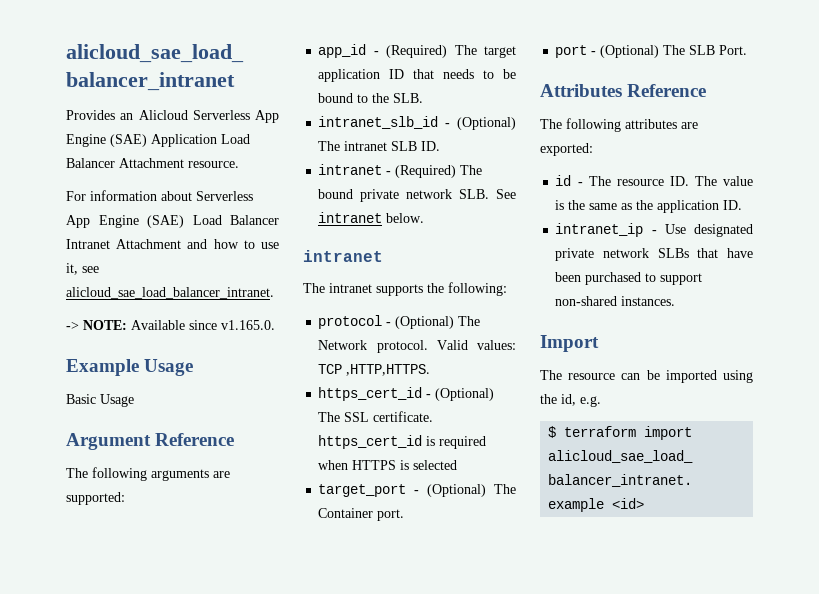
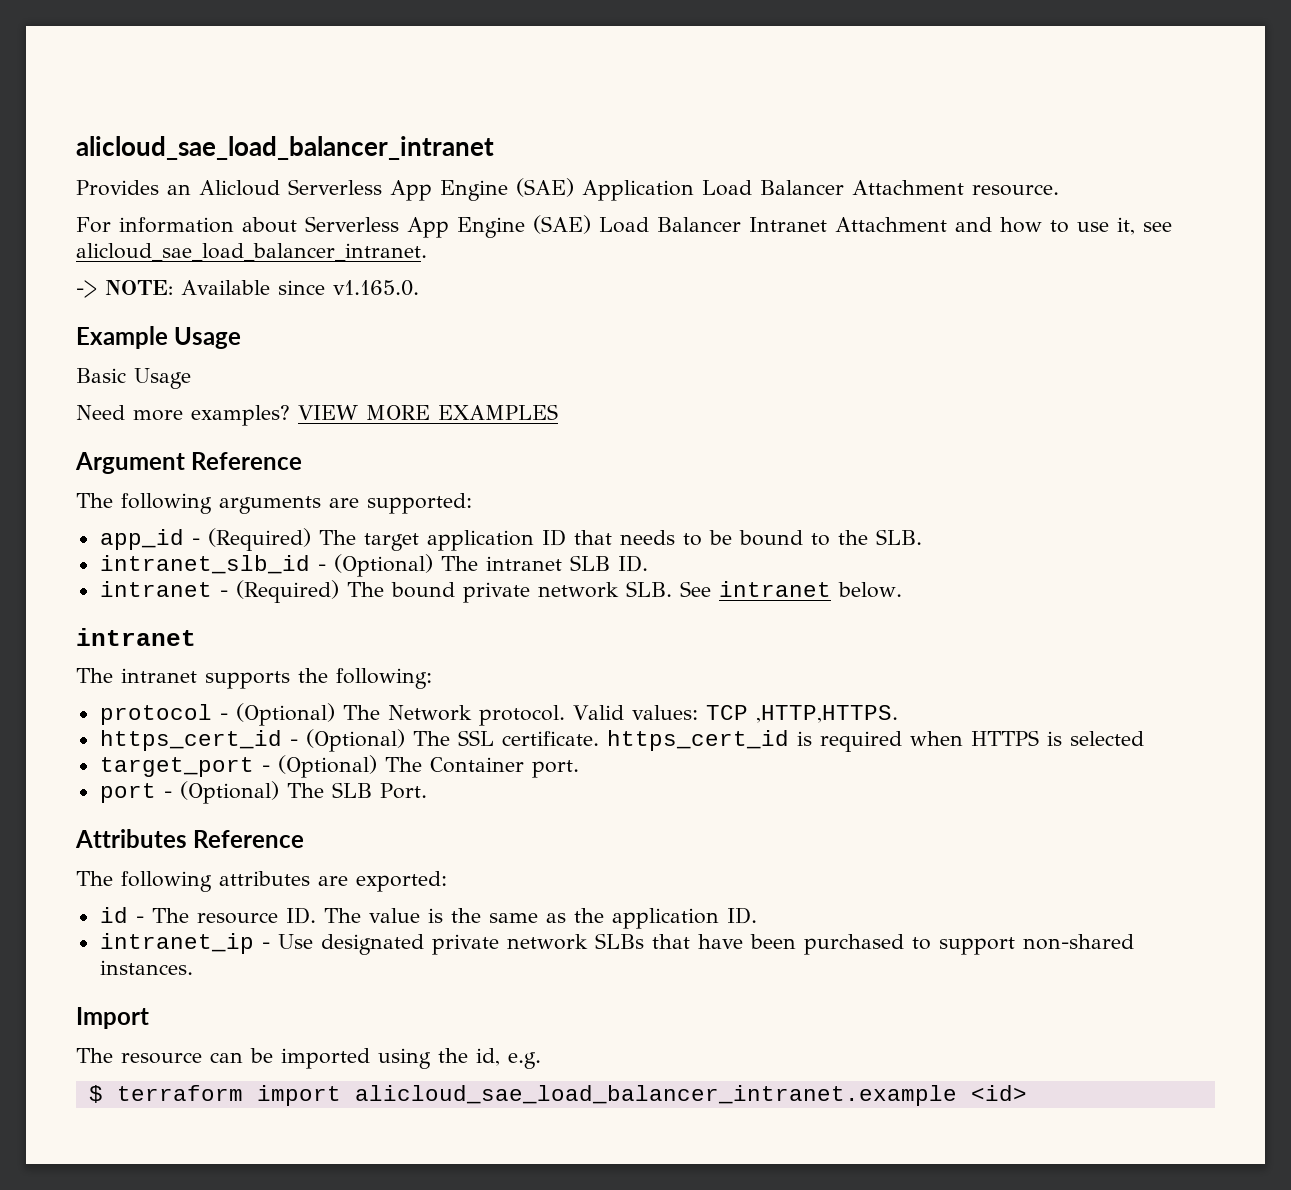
(134, 400) none -> [76,404,558,426] // Need more examples? VIEW MORE EXAMPLES

